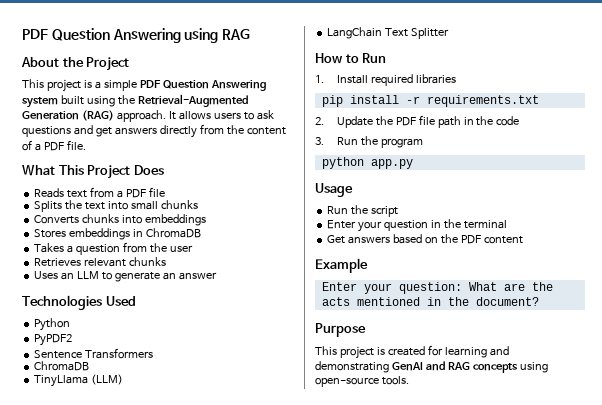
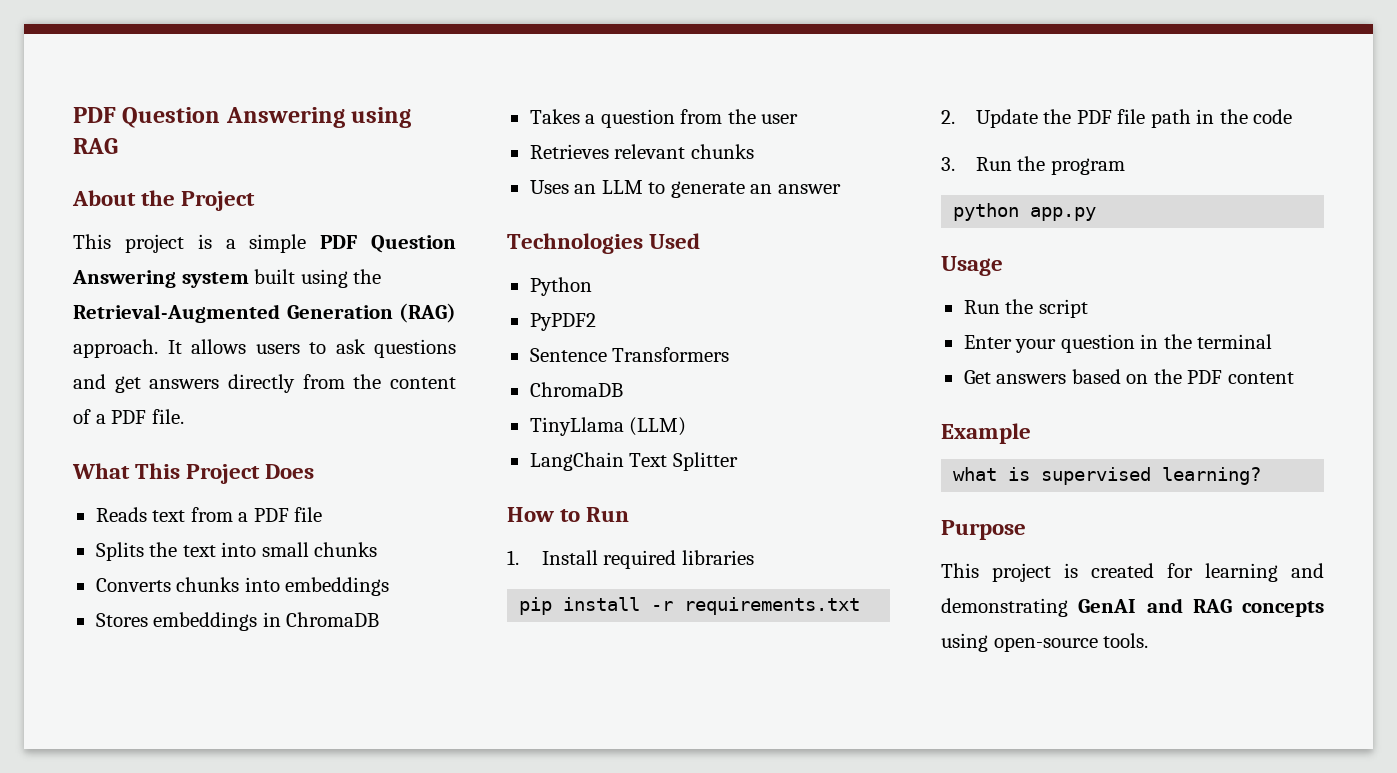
[321,282,553,294] [321,297,539,306] Enter your question: What are the acts mentioned in the document? -> [953,467,1262,485] what is supervised learning?

